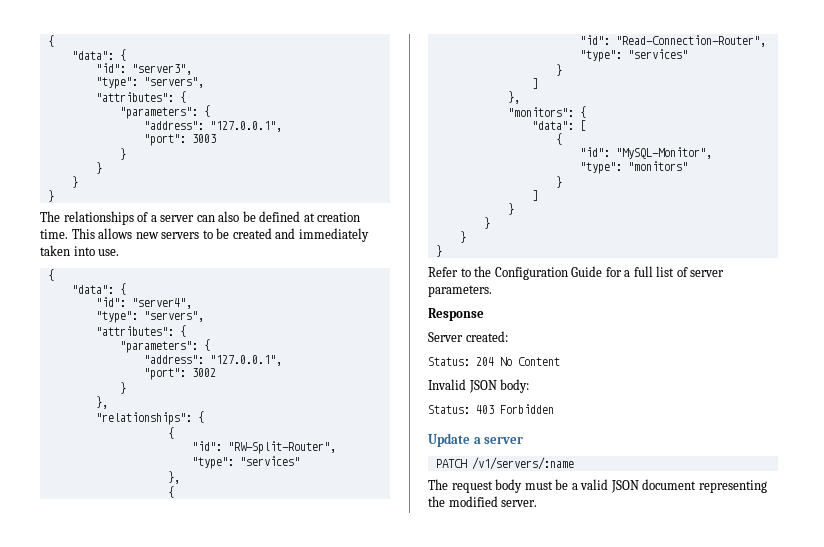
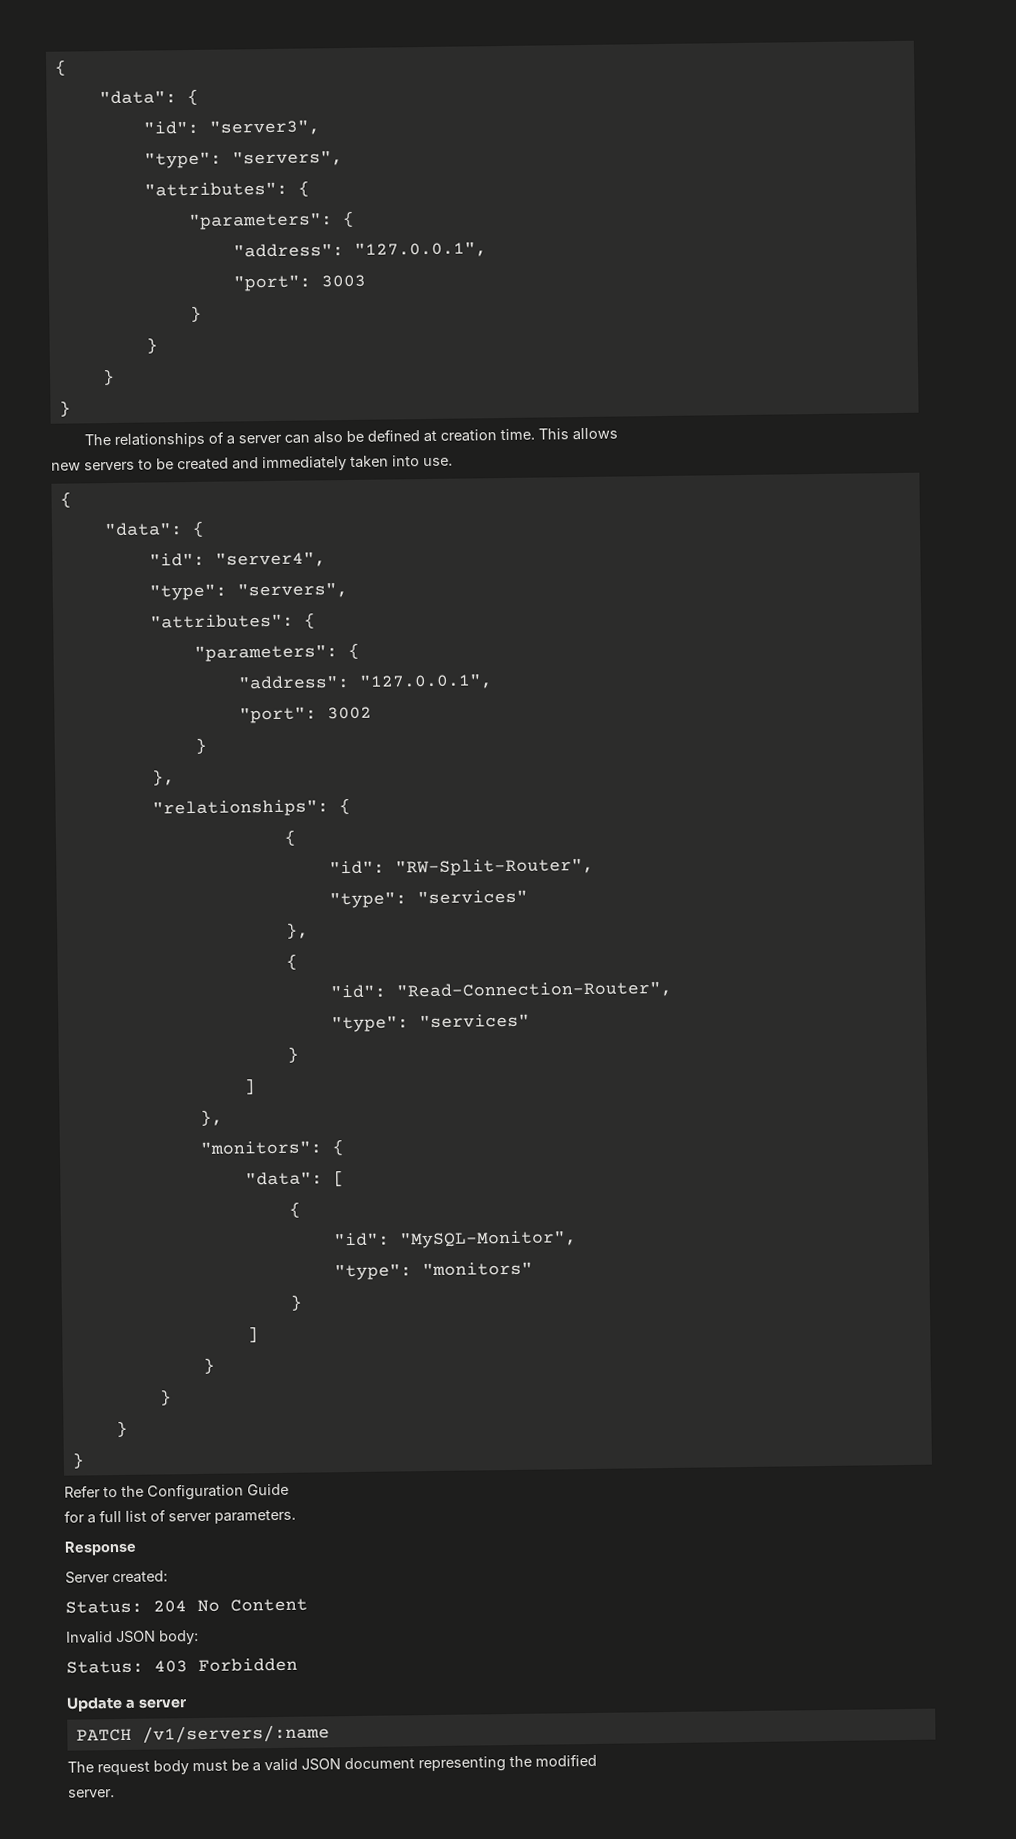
(133, 233) none -> (618, 434) //
(603, 271) none -> (289, 1489) //
(498, 501) none -> (597, 1760) //

